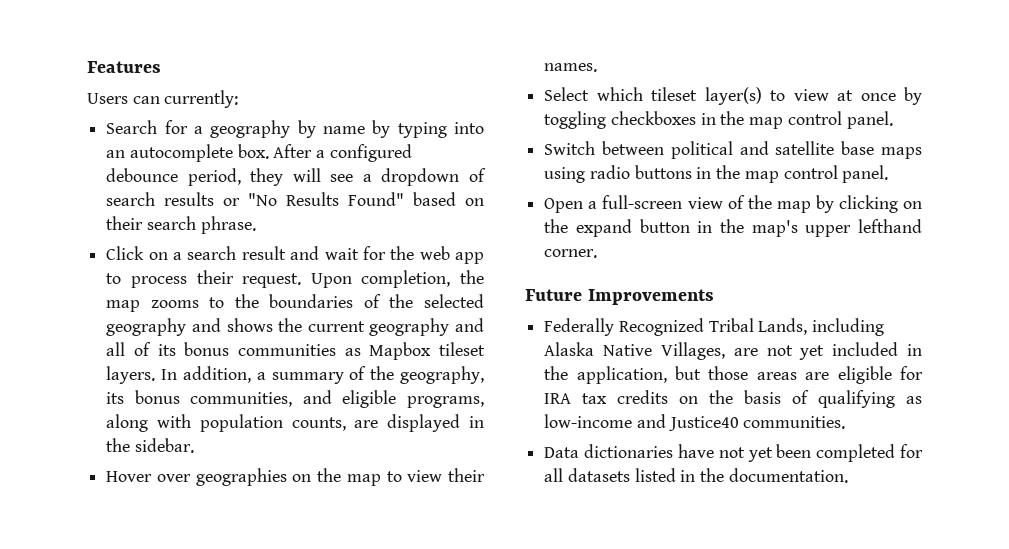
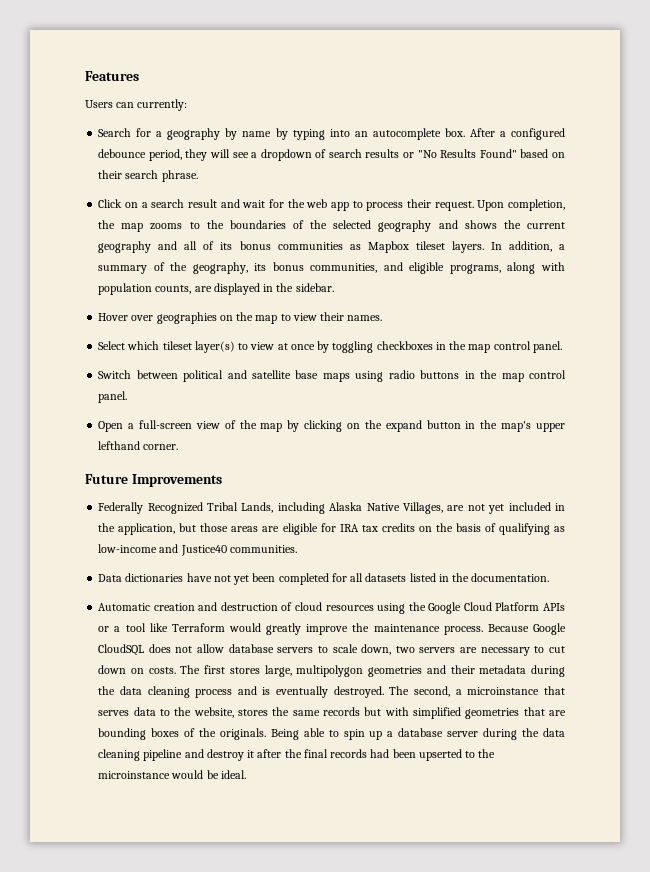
(848, 475) none -> [98,602,565,614] [98,623,566,635] [98,644,565,656] [98,665,566,677] [98,686,565,698] [98,707,567,719] [98,728,565,740] [98,749,496,761] [98,770,246,779] // Automatic creation and destruction of cloud resources using the Google Cloud Platform APIs or a tool like Terraform would greatly improve the maintenance process. Because Google CloudSQL does not allow database servers to scale down, two servers are necessary to cut down on costs. The first stores large, multipolygon geometries and their metadata during the data cleaning process and is eventually destroyed. The second, a microinstance that serves data to the website, stores the same records but with simplified geometries that are bounding boxes of the originals. Being able to spin up a database server during the data cleaning pipeline and destroy it after the final records had been upserted to the microinstance would be ideal.

